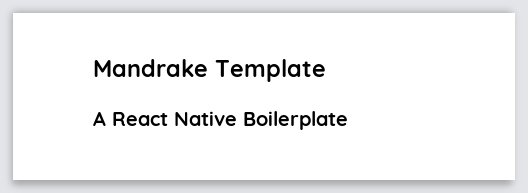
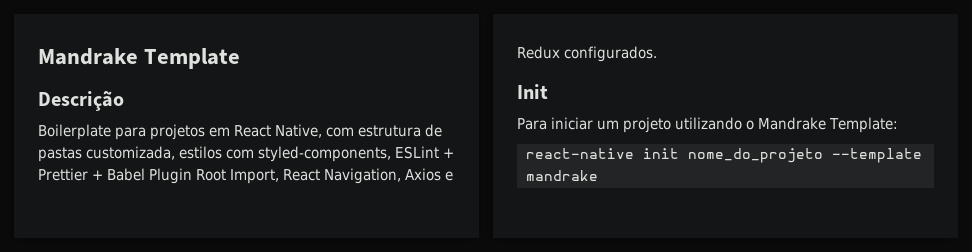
[93,111,348,130] A React Native Boilerplate -> [38,91,124,111] [38,124,442,140] [38,146,454,162] [38,168,453,184] [517,46,657,62] [517,84,548,99] [517,117,898,133] [525,148,922,163] [525,170,598,181] Descrição // Boilerplate para projetos em React Native, com estrutura de pastas customizada, estilos com styled-components, ESLint + Prettier + Babel Plugin Root Import, React Navigation, Axios e Redux configurados. // Init // Para iniciar um projeto utilizando o Mandrake Template: // react-native init nome_do_projeto --template mandrake

